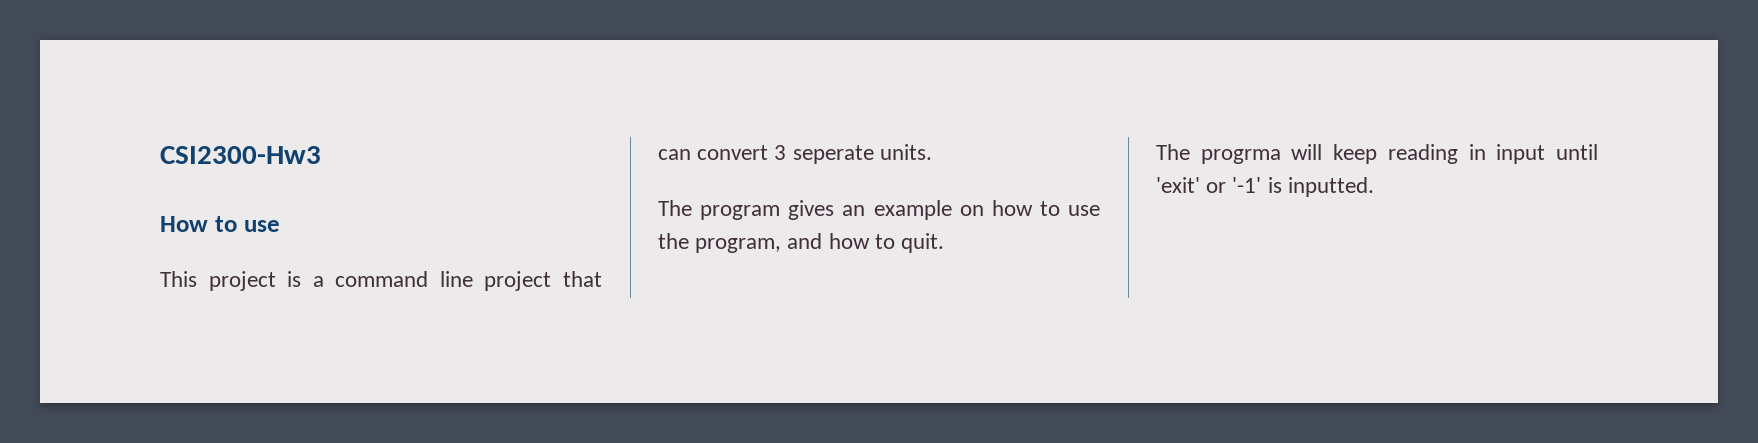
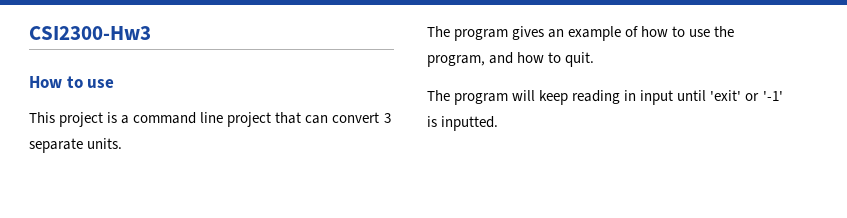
[792,145,874,164] seperate -> [29,138,83,153] separate
[959,205,984,216] on -> [625,26,639,37] of
[1200,149,1281,164] progrma -> [454,93,509,105] program

